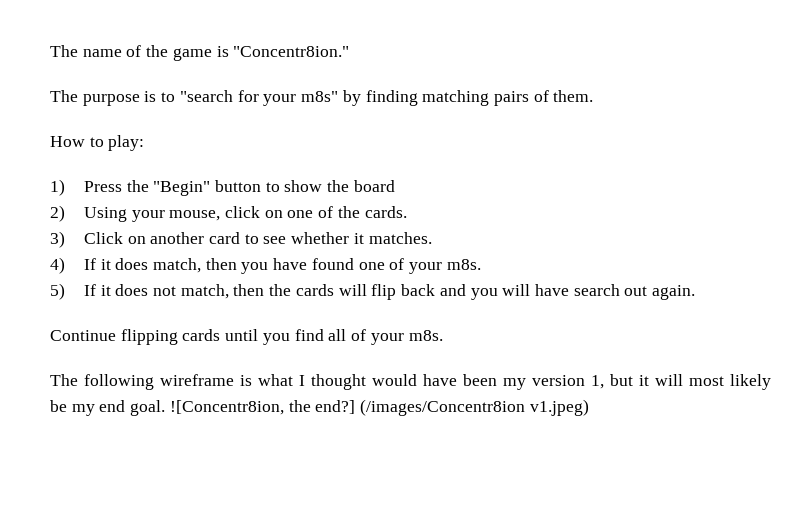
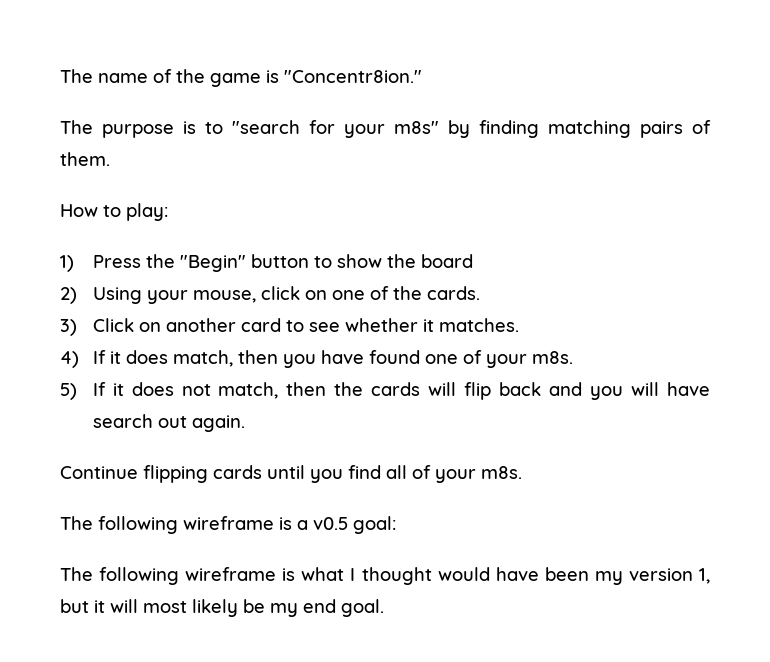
(443, 335) none -> [60,516,396,534] // The following wireframe is a v0.5 goal:
[169,399,589,416] ![Concentr8ion, the end?] (/images/Concentr8ion v1.jpeg) -> (384, 608) none

